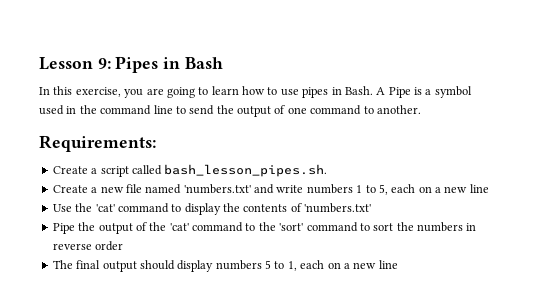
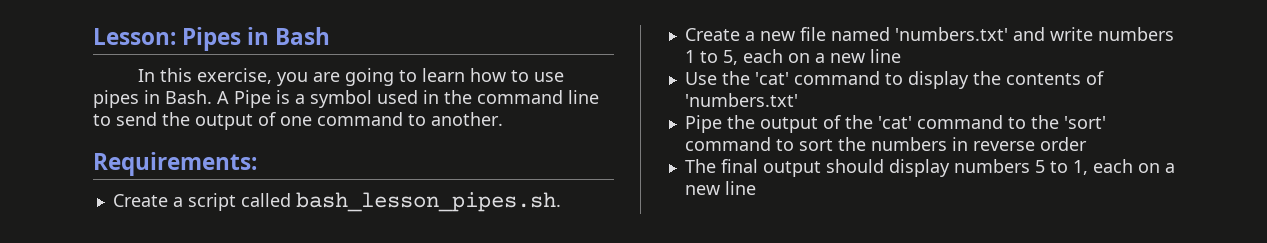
[39,57,111,70] Lesson 9: -> [93,28,176,45] Lesson:

